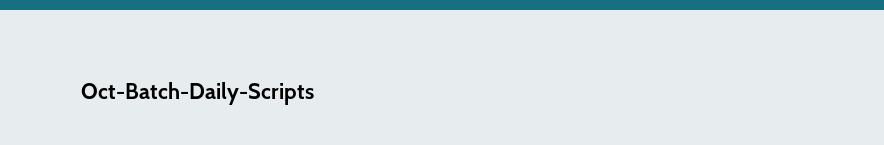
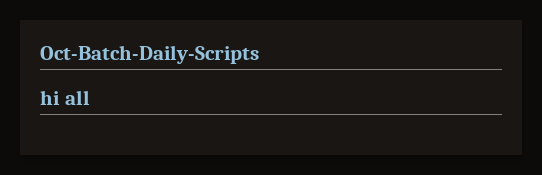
(314, 93) none -> [40,90,90,105] // hi all

